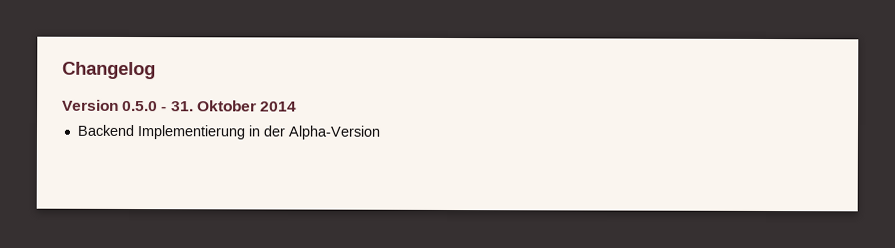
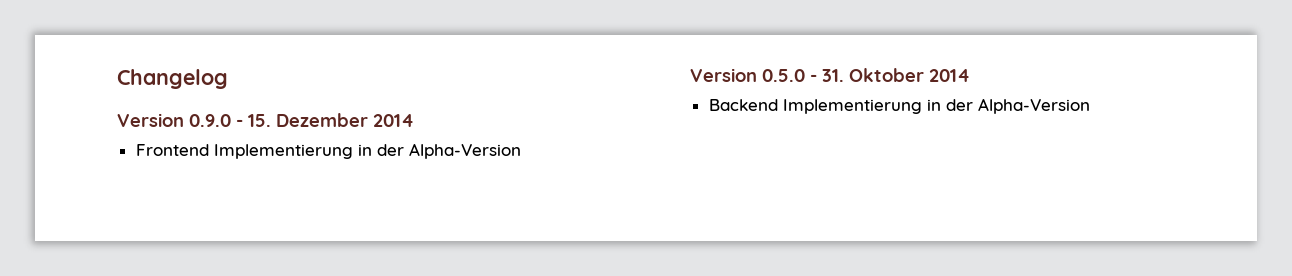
(156, 70) none -> [117,113,414,127] [135,143,521,159] // Version 0.9.0 - 15. Dezember 2014 // Frontend Implementierung in der Alpha-Version

